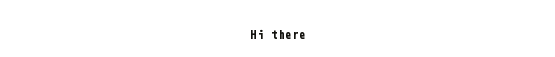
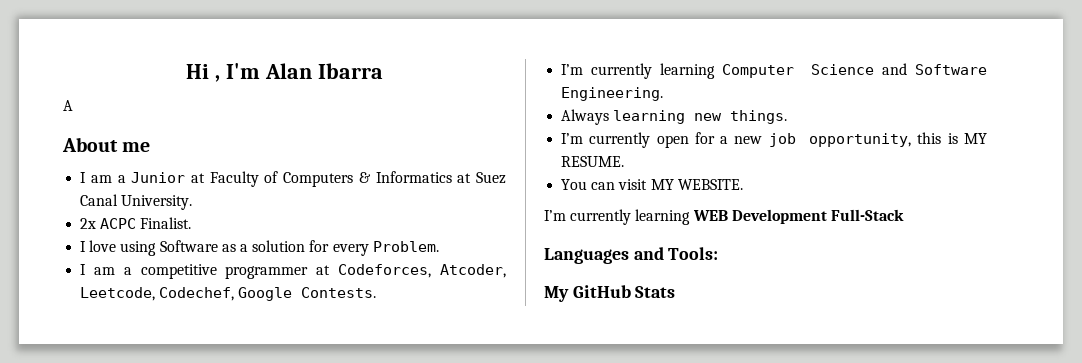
[270,30,306,39] there -> [215,63,383,82] [63,100,73,111] [62,137,151,152] [80,171,507,187] [80,194,193,210] [80,217,192,229] [80,240,439,256] [80,264,506,279] [80,287,377,301] [561,63,987,79] [561,87,664,101] [561,109,788,125] [561,132,987,148] [561,156,625,167] [561,179,743,190] [544,209,904,225] [544,247,719,264] [544,285,676,302] , I'm Alan Ibarra // A // About me // I am a Junior at Faculty of Computers & Informatics at Suez Canal University. // 2x ACPC Finalist. // I love using Software as a solution for every Problem. // I am a competitive programmer at Codeforces, Atcoder, Leetcode, Codechef, Google Contests. // I’m currently learning Computer Science and Software Engineering. // Always learning new things. // I’m currently open for a new job opportunity, this is MY RESUME. // You can visit MY WEBSITE. // I’m currently learning WEB Development Full-Stack // Languages and Tools: // My GitHub Stats

